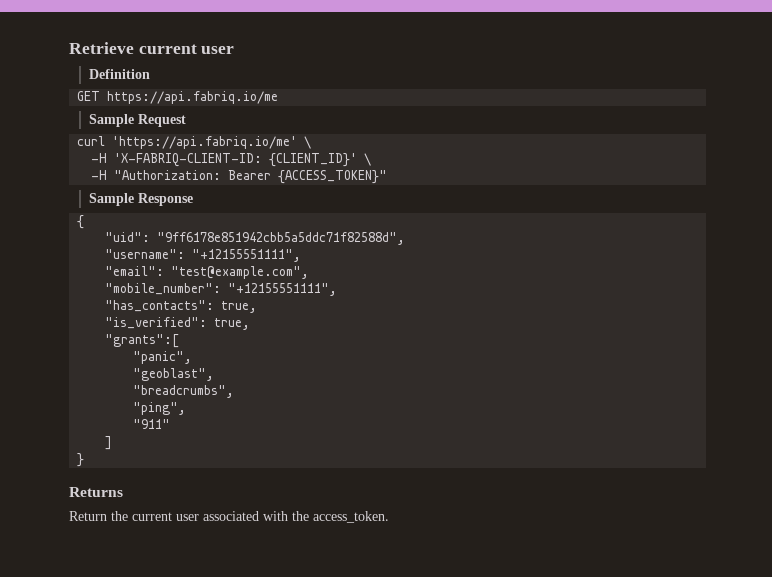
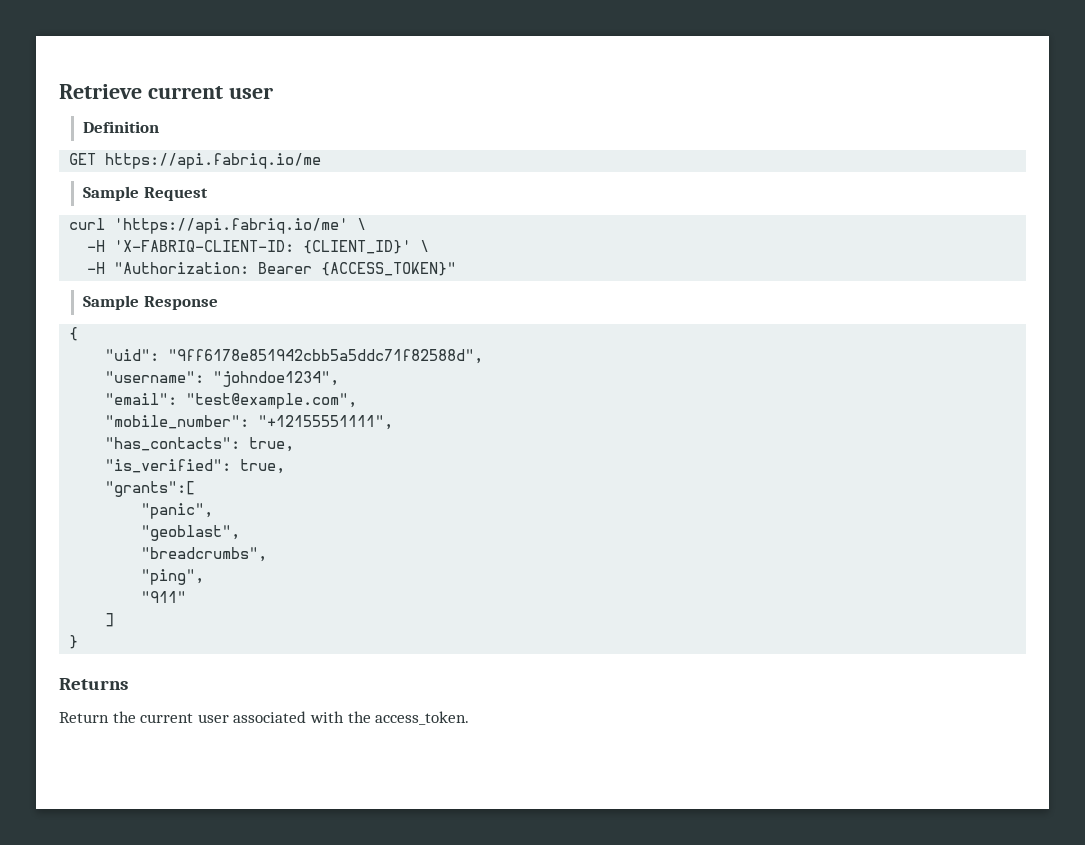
[192,249,302,262] "+12155551111", -> [213,371,340,387] "johndoe1234",

